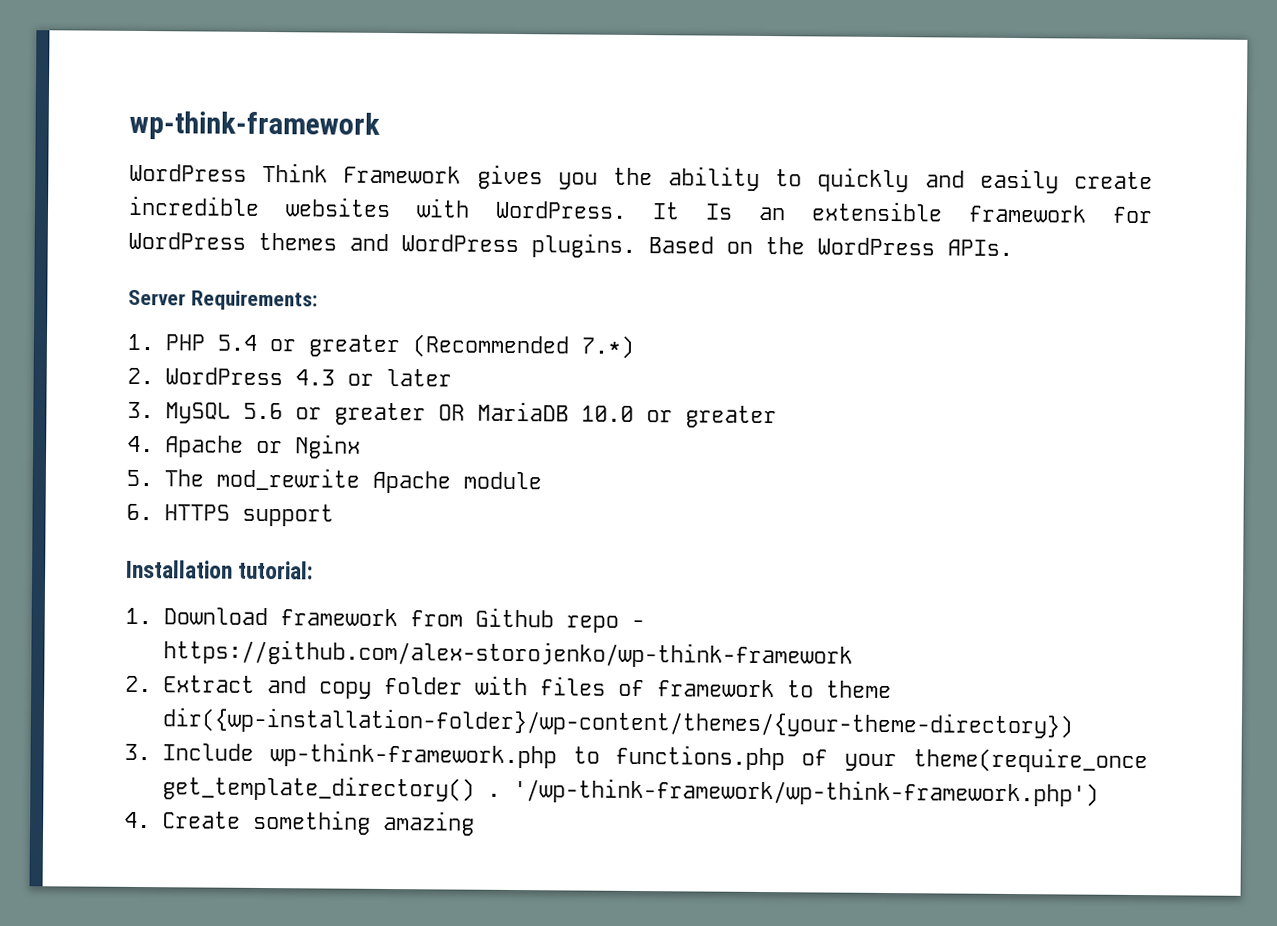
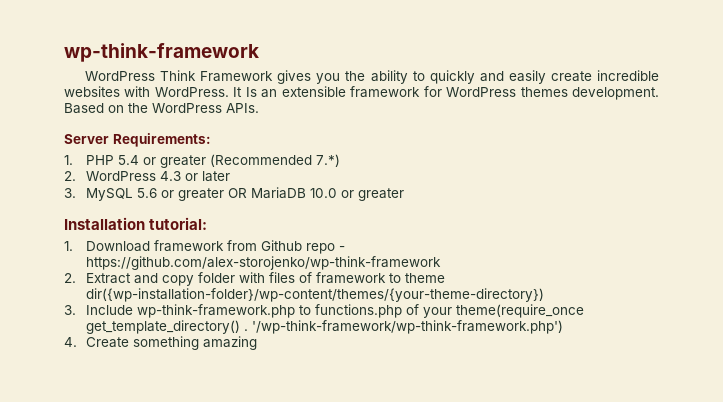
[349,233,636,258] and WordPress plugins. -> [572,87,659,100] development.
[127,434,361,459] [126,467,542,494] [126,503,334,527] // 4. Apache or Nginx // 5. The mod_rewrite Apache module // 6. HTTPS support -> (405, 194) none

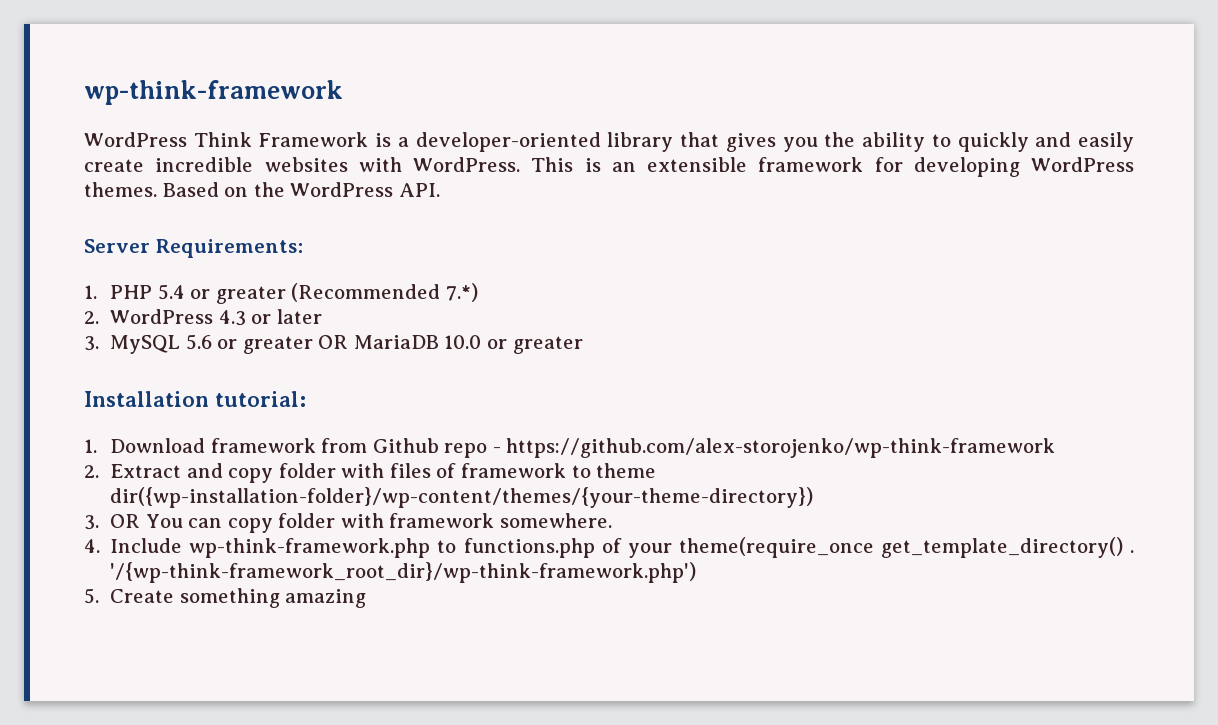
(274, 76) none -> [375,132,720,152] is a developer-oriented library that
[233,87,257,97] It Is -> [531,157,601,172] This is
[446,87,659,100] WordPress themes development. -> [913,157,1135,177] [84,182,157,197] developing WordPress themes.
[226,103,259,113] APIs. -> [398,183,440,197] API.
(76, 310) none -> [110,513,612,533] [84,539,100,553] OR You can copy folder with framework somewhere. // 4.
[252,320,564,334] [64,337,77,347] '/wp-think-framework/wp-think-framework.php') // 4. -> [110,562,697,583] [84,588,99,604] '/{wp-think-framework_root_dir}/wp-think-framework.php') // 5.

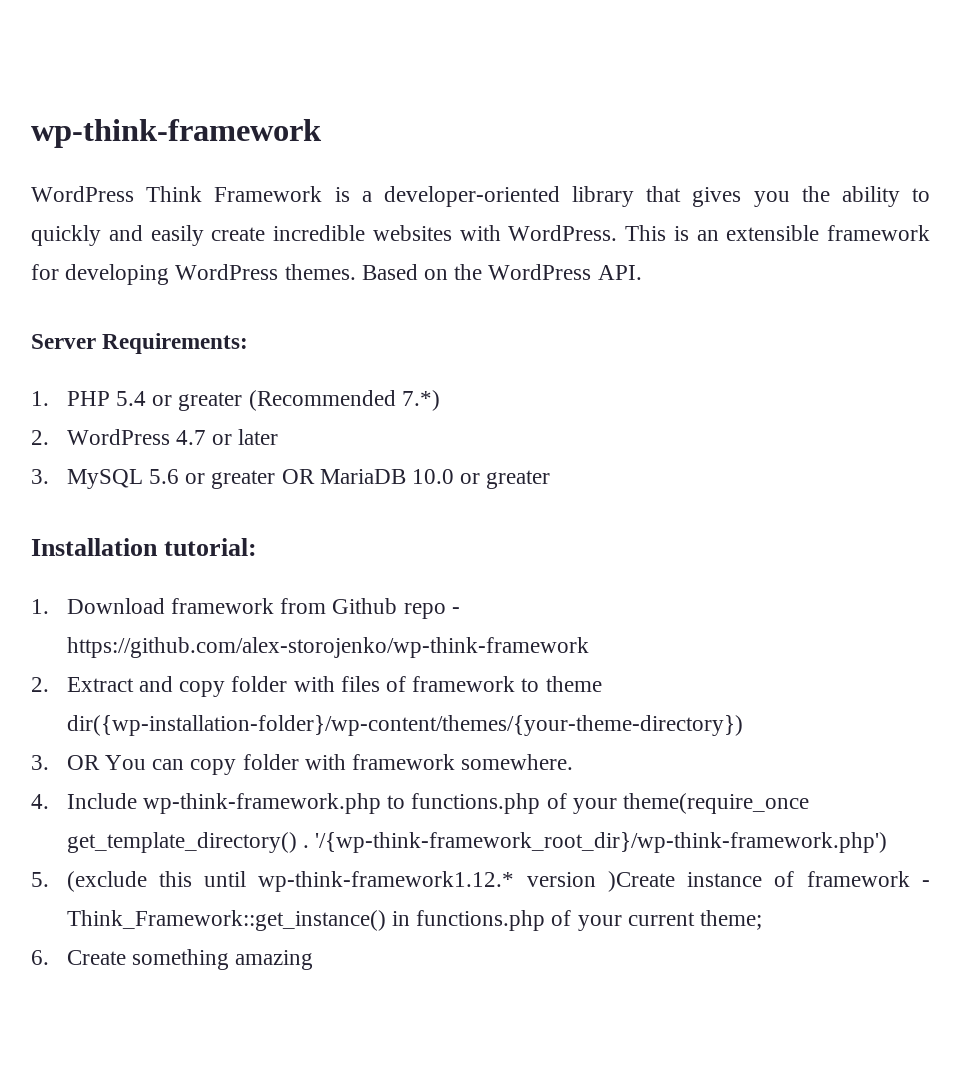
[218,310,246,326] 4.3 -> [175,430,206,445] 4.7
(99, 596) none -> [66,871,930,892] [66,910,762,931] [31,950,49,965] (exclude this until wp-think-framework1.12.* version )Create instance of framework - Think_Framework::get_instance() in functions.php of your current theme; // 6.

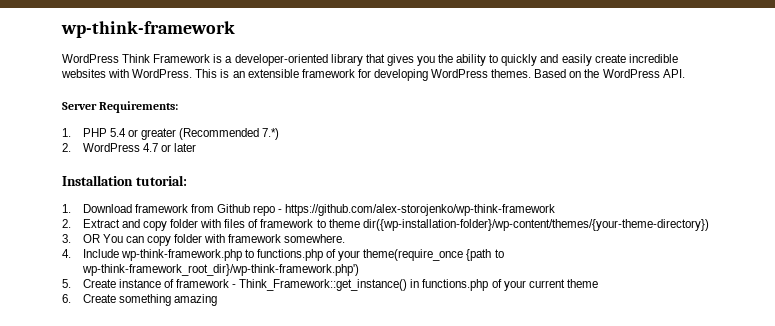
[31,469,551,489] // 3. MySQL 5.6 or greater OR MariaDB 10.0 or greater -> (197, 147) none
[66,832,888,853] [31,871,675,892] get_template_directory() . '/{wp-think-framework_root_dir}/wp-think-framework.php') // 5. (exclude this until wp-think-framework1.12.* version )Create -> [466,249,504,261] [81,264,359,276] [62,279,116,288] {path to wp-think-framework_root_dir}/wp-think-framework.php') // 5. Create
[699,910,762,930] theme; -> [566,279,598,288] theme

